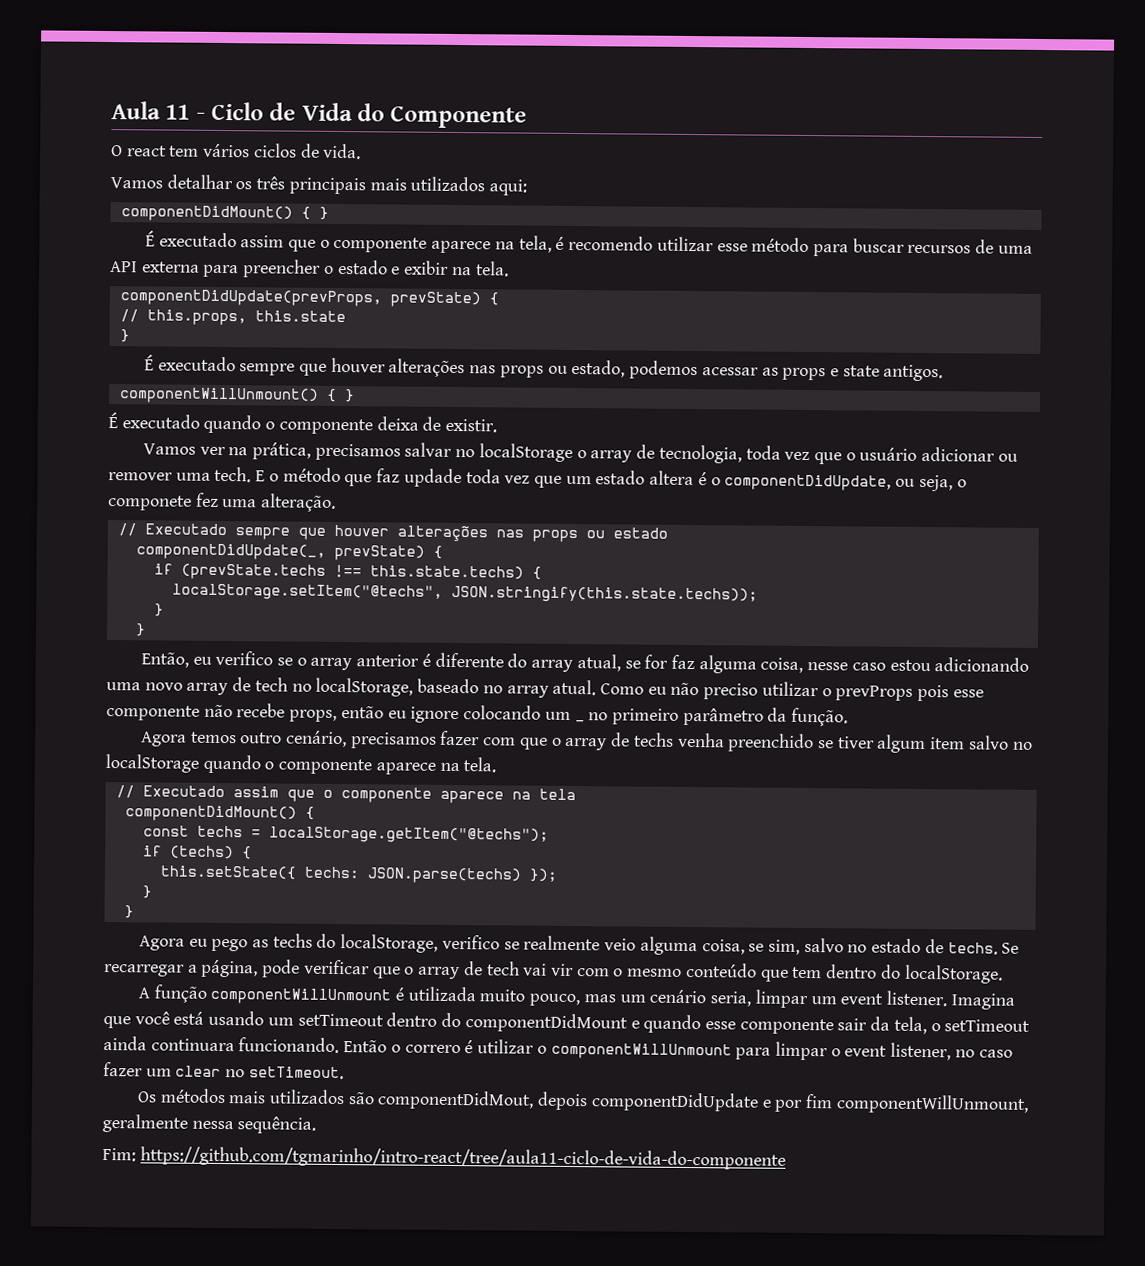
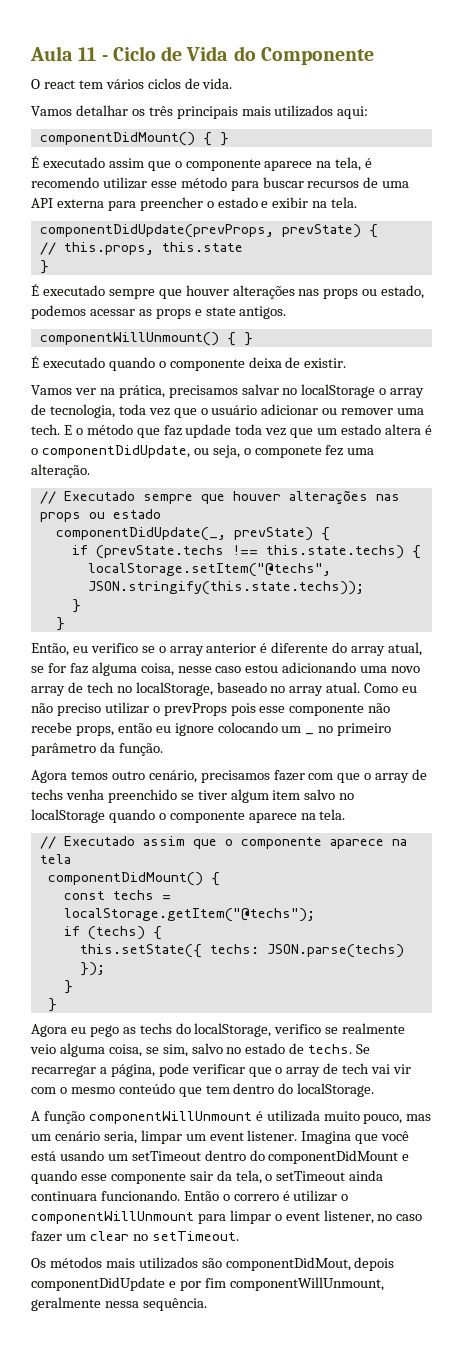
[102,1146,786,1170] // Fim: https://github.com/tgmarinho/intro-react/tree/aula11-ciclo-de-vida-do-componente -> (207, 1304) none

